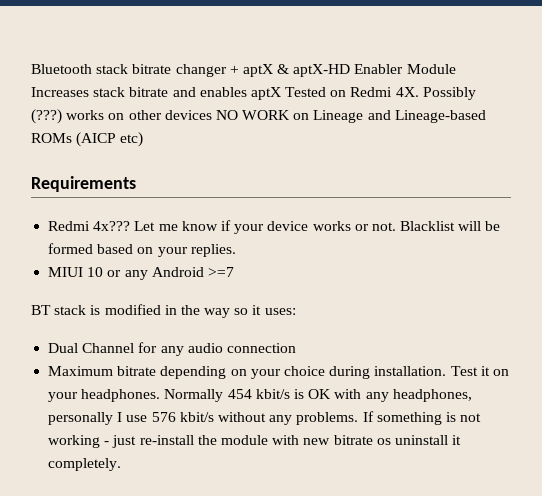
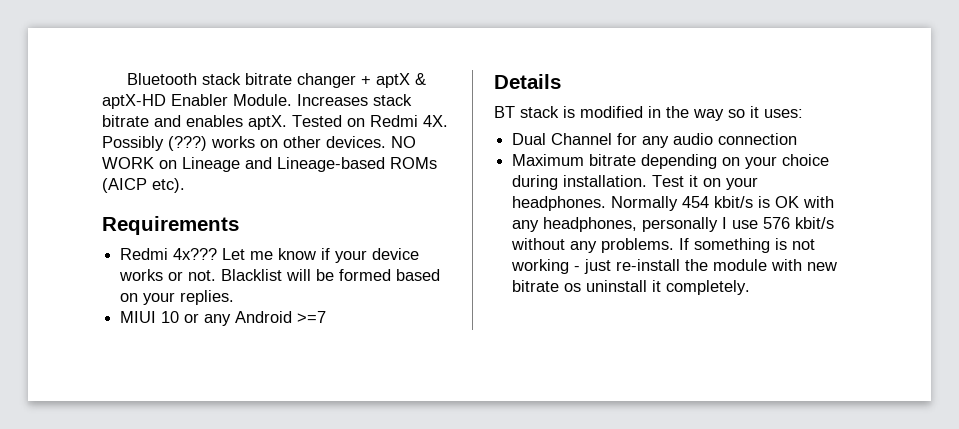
[406,64,456,74] Module -> [233,94,292,106] Module.
[250,87,281,100] aptX -> [248,115,287,130] aptX.
[164,110,212,120] devices -> [326,136,386,148] devices.
[120,132,144,147] etc) -> [152,178,185,193] etc).
(234, 272) none -> [494,74,561,89] // Details

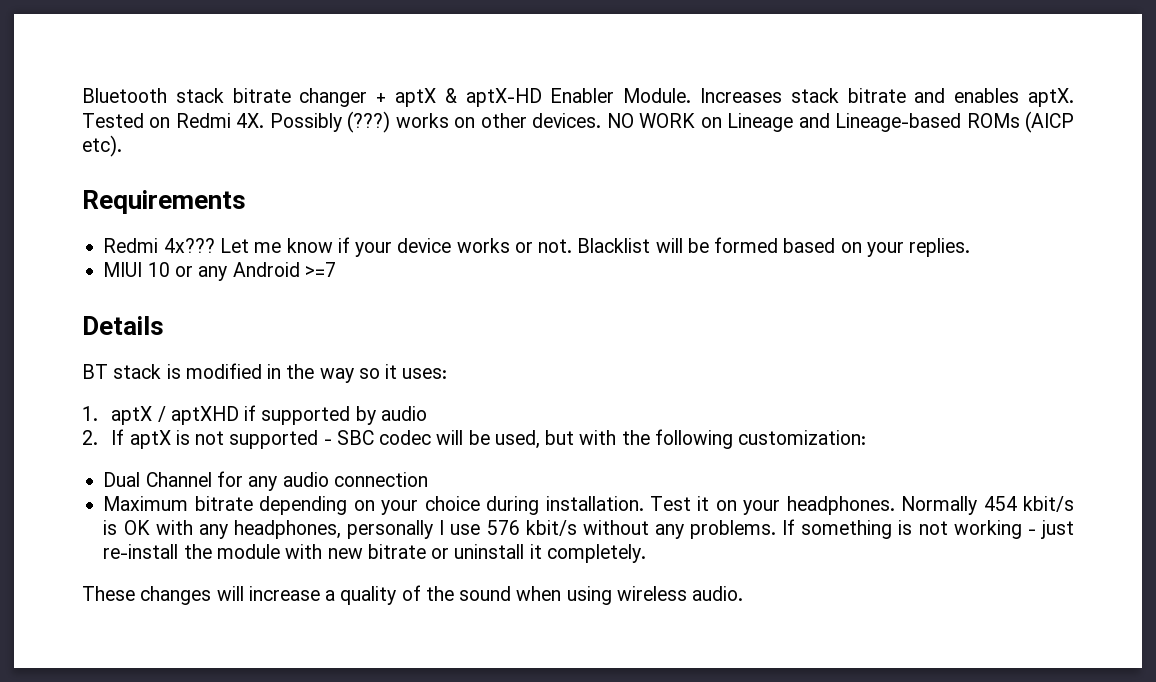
(803, 113) none -> [82,405,427,425] [82,429,867,449] // 1. aptX / aptXHD if supported by audio // 2. If aptX is not supported - SBC codec will be used, but with the following customization:
[564,283,582,292] os -> [431,548,450,559] or
(751, 287) none -> [82,585,744,605] // These changes will increase a quality of the sound when using wireless audio.

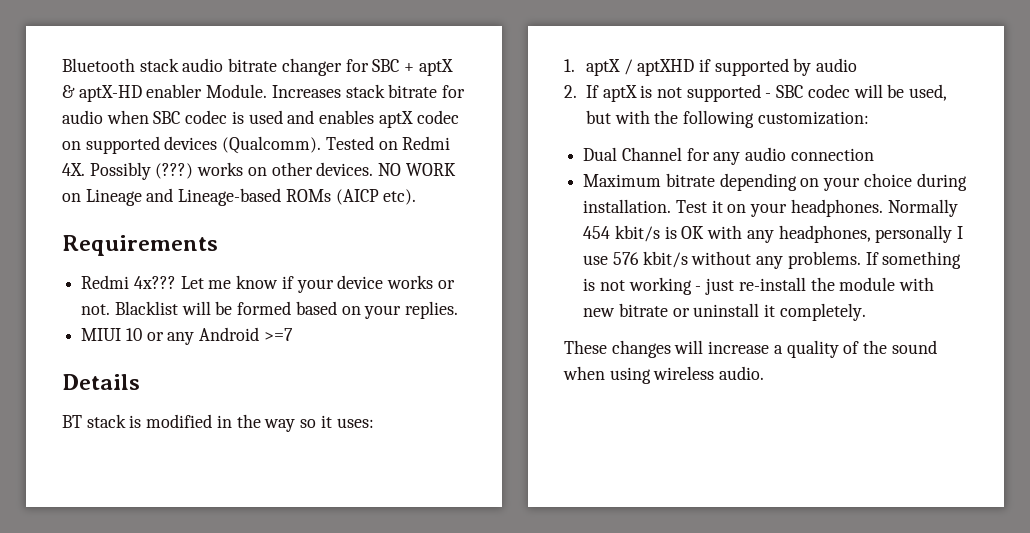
(224, 95) none -> [182,58,224,72] audio
(368, 97) none -> [345,59,400,72] for SBC
[550,88,615,103] Enabler -> [146,84,203,98] enabler
[914,88,1074,107] and enables aptX. -> [442,85,466,98] [62,110,459,128] [62,136,322,154] for audio when SBC codec is used and enables aptX codec on supported devices (Qualcomm).

